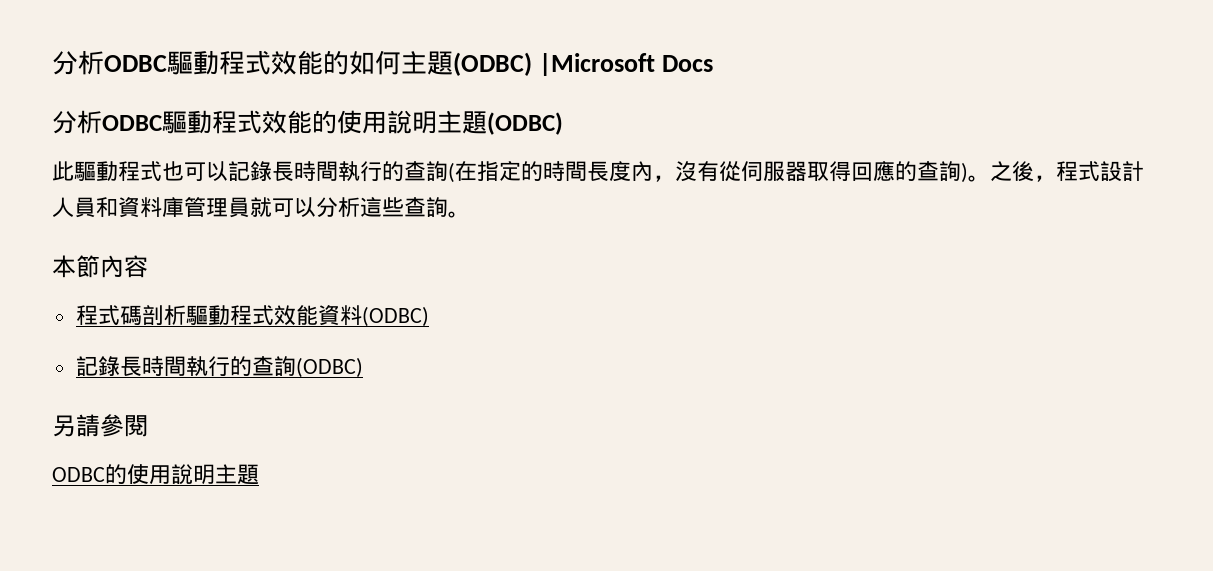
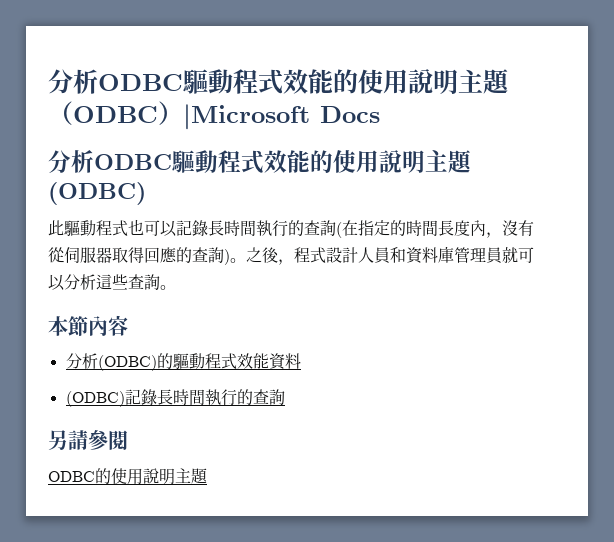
[52,50,532,76] 分析ODBC驅動程式效能的如何主題(ODBC) -> [48,69,511,95] [48,101,183,125] 分析ODBC驅動程式效能的使用說明主題（ODBC）
[75,305,186,325] 程式碼剖析 -> [65,353,173,371] 分析(ODBC)的
[361,306,429,327] [75,356,363,378] (ODBC) // 記錄長時間執行的查詢(ODBC) -> [65,389,285,407] // (ODBC)記錄長時間執行的查詢

